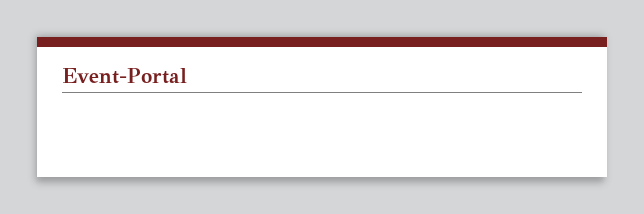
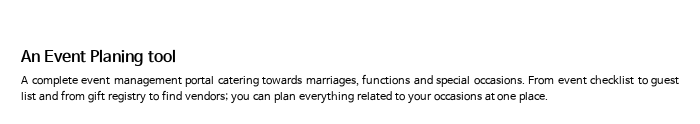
[62,68,187,84] Event-Portal -> [20,49,176,66] [21,74,679,87] [21,90,549,104] An Event Planing tool // A complete event management portal catering towards marriages, functions and special occasions. From event checklist to guest list and from gift registry to find vendors; you can plan everything related to your occasions at one place.

